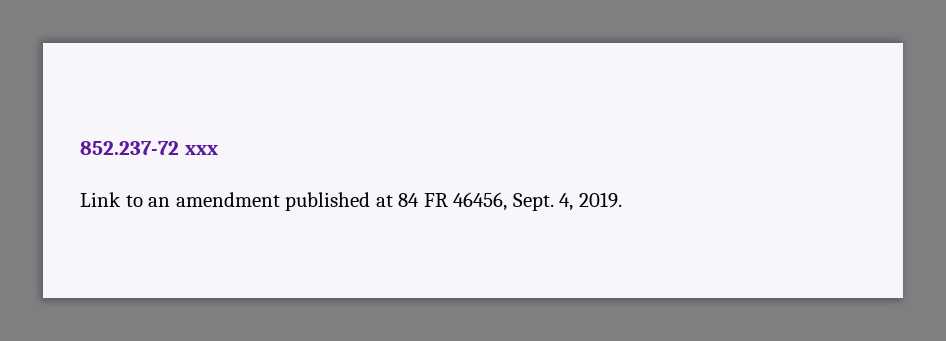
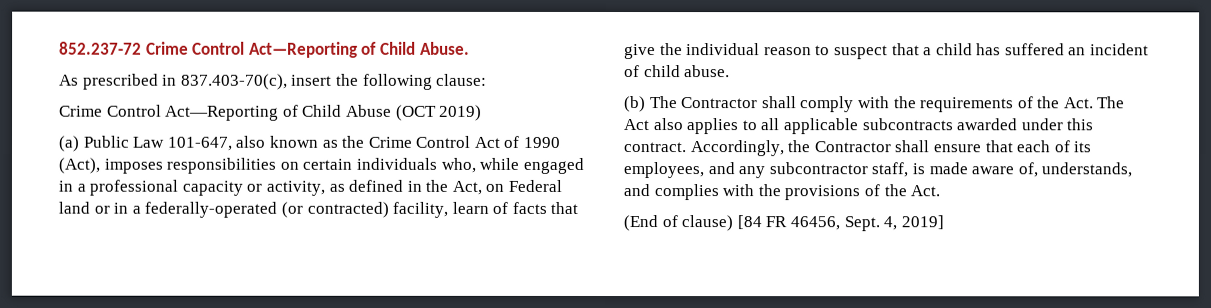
[184,145,218,155] [80,192,420,211] xxx // Link to an amendment published at 84 -> [145,41,470,58] [59,73,488,90] [59,104,483,121] [59,135,562,152] [58,157,584,174] [58,179,563,196] [58,201,579,218] [624,43,1150,60] [624,65,731,78] [624,96,1126,113] [624,118,1095,135] [624,140,1093,157] [623,162,1133,179] [623,184,941,201] [623,215,762,232] Crime Control Act—Reporting of Child Abuse. // As prescribed in 837.403-70(c), insert the following clause: // Crime Control Act—Reporting of Child Abuse (OCT 2019) // (a) Public Law 101-647, also known as the Crime Control Act of 1990 (Act), imposes responsibilities on certain individuals who, while engaged in a professional capacity or activity, as defined in the Act, on Federal land or in a federally-operated (or contracted) facility, learn of facts that give the individual reason to suspect that a child has suffered an incident of child abuse. // (b) The Contractor shall comply with the requirements of the Act. The Act also applies to all applicable subcontracts awarded under this contract. Accordingly, the Contractor shall ensure that each of its employees, and any subcontractor staff, is made aware of, understands, and complies with the provisions of the Act. // (End of clause) [84
[578,192,622,208] 2019. -> [900,215,944,230] 2019]

